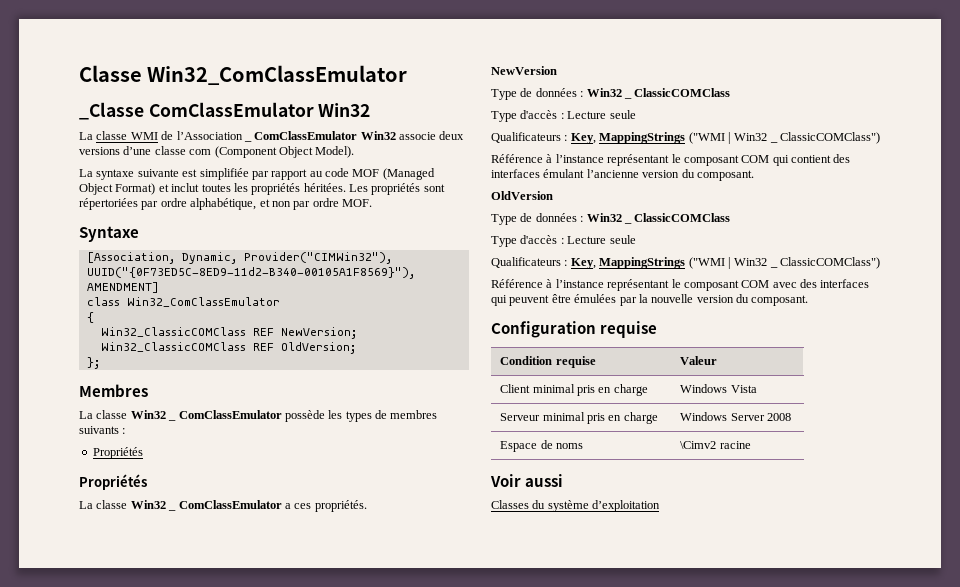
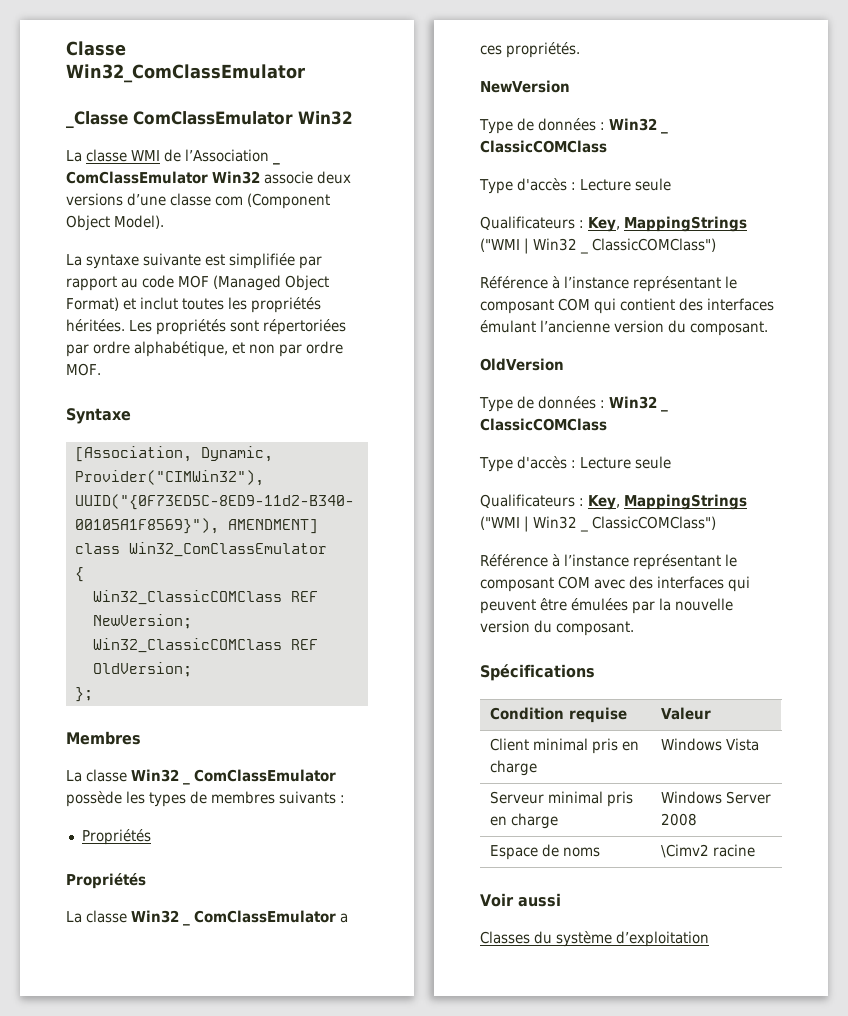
[491,321,658,338] Configuration requise -> [480,664,595,681] Spécifications

